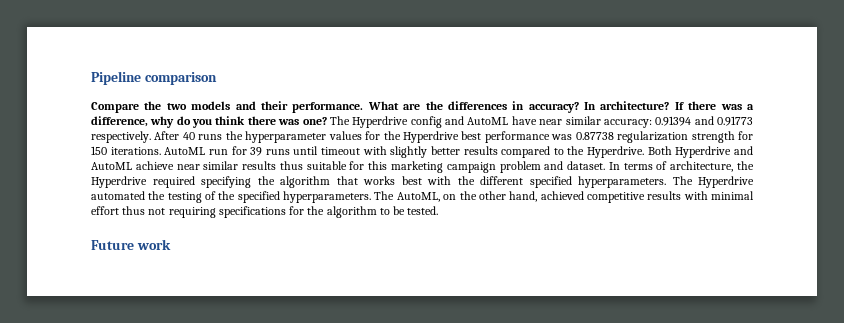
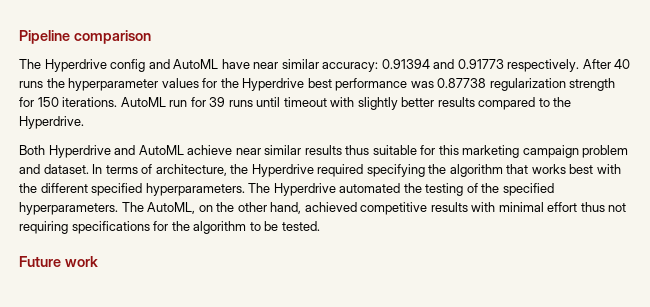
[91,101,755,113] [91,116,327,128] Compare the two models and their performance. What are the differences in accuracy? In architecture? If there was a difference, why do you think there was one? -> (151, 37) none
(645, 152) none -> (84, 122) //

